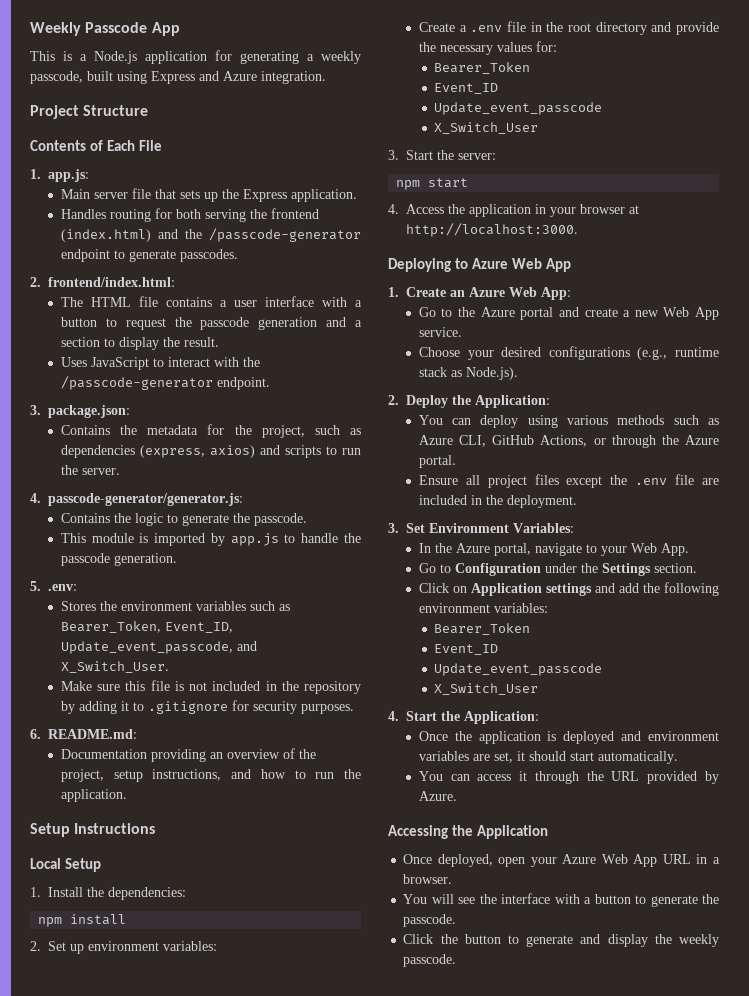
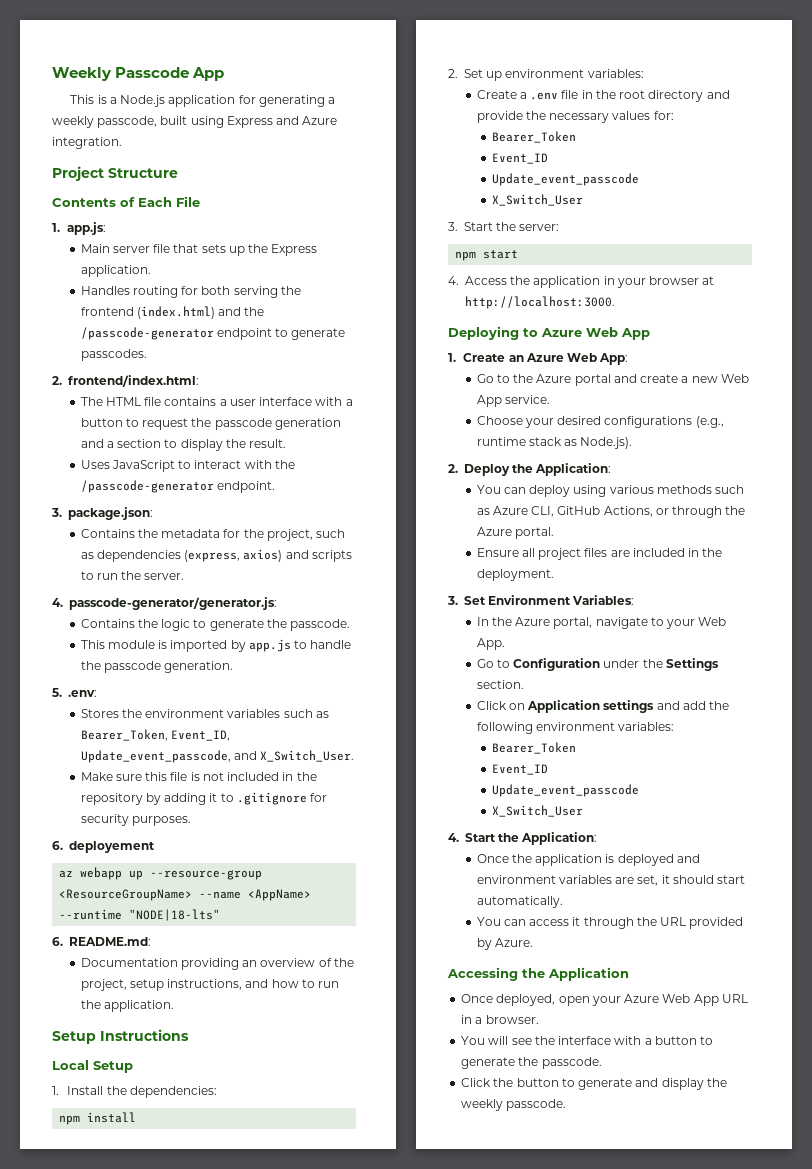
(354, 709) none -> [52,841,155,853] [59,867,263,880] [59,889,312,901] [59,909,221,921] // 6. deployement // az webapp up --resource-group <ResourceGroupName> --name <AppName> --runtime "NODE|18-lts"
[566,474,695,488] except the .env file -> (608, 552) none

